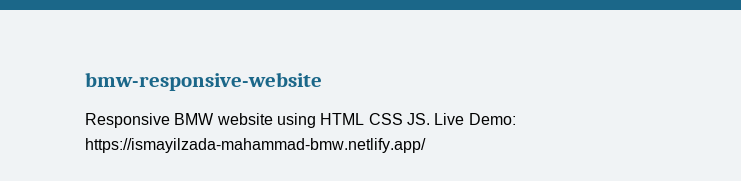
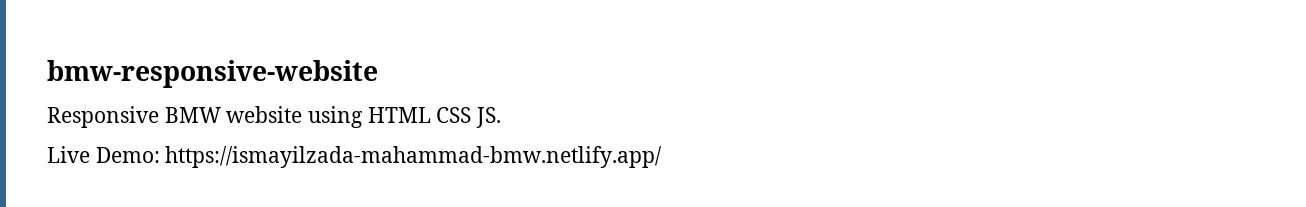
(430, 119) none -> (502, 117) //

